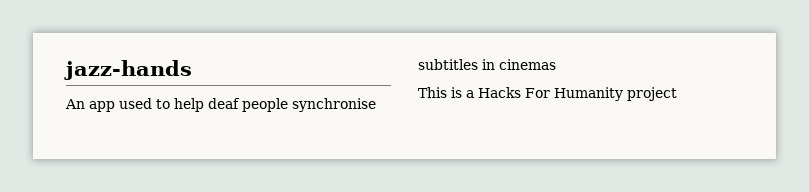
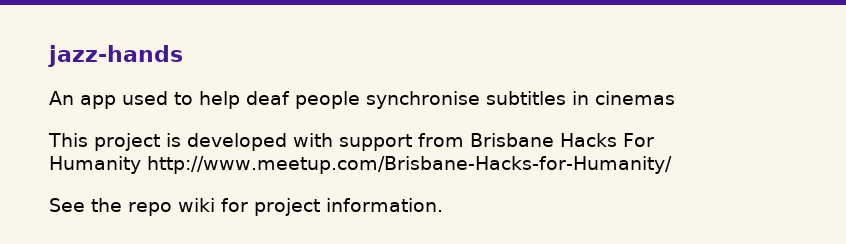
[451,87,677,101] is a Hacks For Humanity project -> [94,133,654,151] [49,156,672,174] [49,198,443,216] project is developed with support from Brisbane Hacks For Humanity http://www.meetup.com/Brisbane-Hacks-for-Humanity/ // See the repo wiki for project information.

